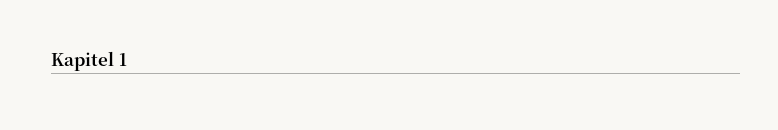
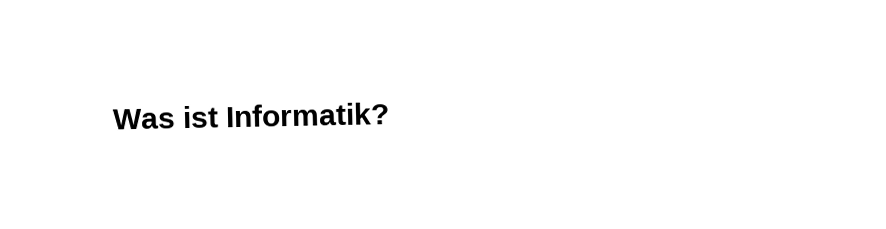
[51,51,127,71] Kapitel 1 -> [112,102,391,130] Was ist Informatik?

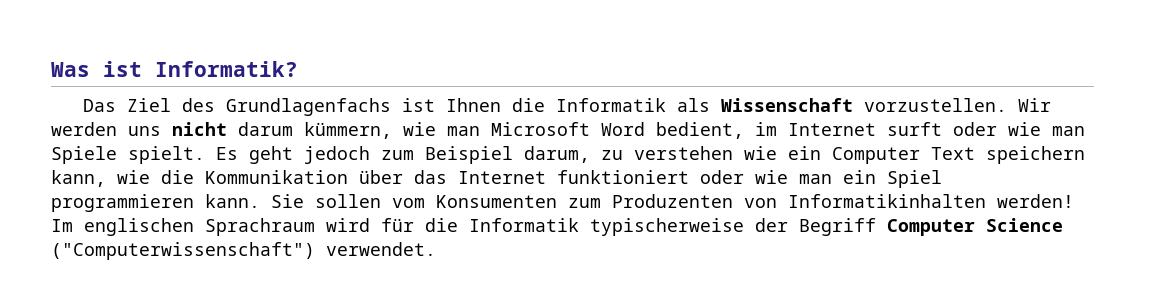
(391, 115) none -> [82,98,1051,116] [51,122,1085,139] [51,146,1085,164] [51,170,942,188] [51,194,1074,212] [51,218,1063,236] [51,242,436,260] // Das Ziel des Grundlagenfachs ist Ihnen die Informatik als Wissenschaft vorzustellen. Wir werden uns nicht darum kümmern, wie man Microsoft Word bedient, im Internet surft oder wie man Spiele spielt. Es geht jedoch zum Beispiel darum, zu verstehen wie ein Computer Text speichern kann, wie die Kommunikation über das Internet funktioniert oder wie man ein Spiel programmieren kann. Sie sollen vom Konsumenten zum Produzenten von Informatikinhalten werden! Im englischen Sprachraum wird für die Informatik typischerweise der Begriff Computer Science ("Computerwissenschaft") verwendet.

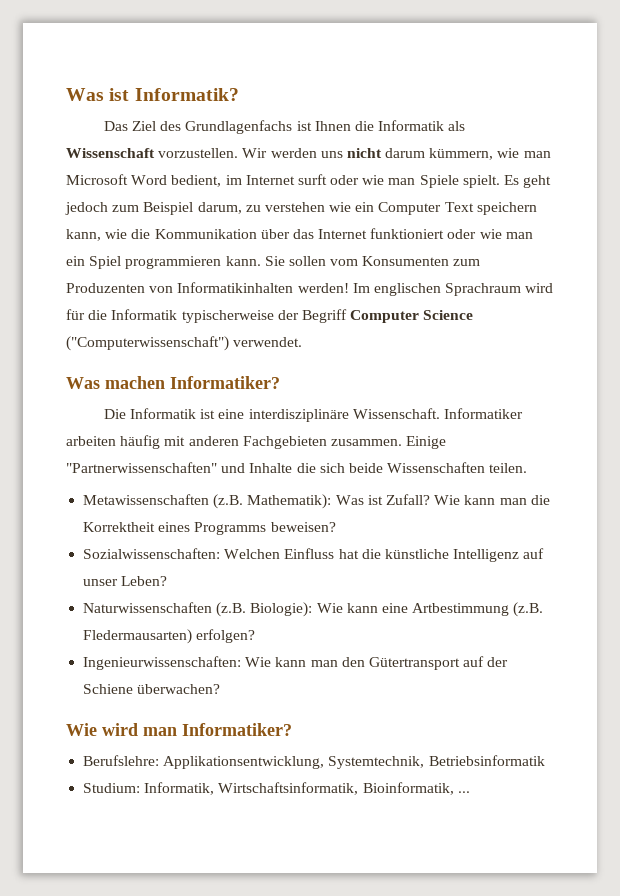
(436, 249) none -> [66,376,280,389] [103,408,523,422] [66,435,447,449] [66,462,528,473] [83,494,550,509] [83,522,336,535] [83,548,545,562] [83,576,168,586] [83,602,544,617] [83,629,256,644] [83,656,509,670] [83,684,221,694] [66,723,292,736] [83,755,545,769] [83,782,470,795] // Was machen Informatiker? // Die Informatik ist eine interdisziplinäre Wissenschaft. Informatiker arbeiten häufig mit anderen Fachgebieten zusammen. Einige "Partnerwissenschaften" und Inhalte die sich beide Wissenschaften teilen. // Metawissenschaften (z.B. Mathematik): Was ist Zufall? Wie kann man die Korrektheit eines Programms beweisen? // Sozialwissenschaften: Welchen Einfluss hat die künstliche Intelligenz auf unser Leben? // Naturwissenschaften (z.B. Biologie): Wie kann eine Artbestimmung (z.B. Fledermausarten) erfolgen? // Ingenieurwissenschaften: Wie kann man den Gütertransport auf der Schiene überwachen? // Wie wird man Informatiker? // Berufslehre: Applikationsentwicklung, Systemtechnik, Betriebsinformatik // Studium: Informatik, Wirtschaftsinformatik, Bioinformatik, ...

